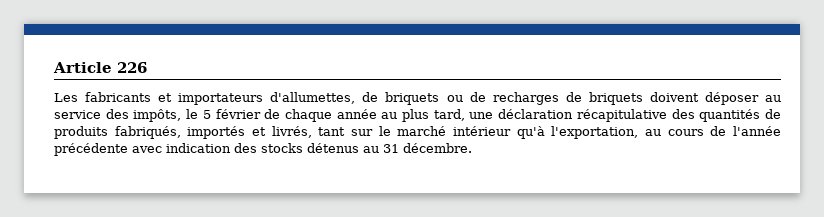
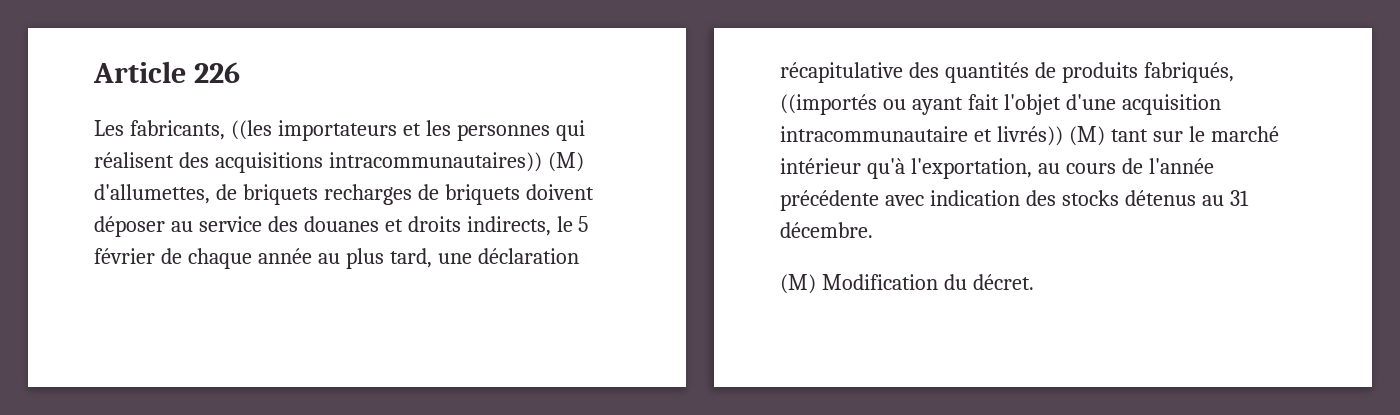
[85,92,264,105] fabricants et importateurs -> [129,120,585,141] [94,152,584,173] fabricants, ((les importateurs et les personnes qui réalisent des acquisitions intracommunautaires)) (M)
[446,92,486,102] ou de -> (318, 194) none
[133,109,182,122] impôts, -> [303,216,551,236] douanes et droits indirects,
[187,126,312,139] importés et livrés, -> [780,94,1221,115] [780,126,1105,146] ((importés ou ayant fait l'objet d'une acquisition intracommunautaire et livrés)) (M)
(472, 148) none -> [780,274,1034,294] // (M) Modification du décret.

